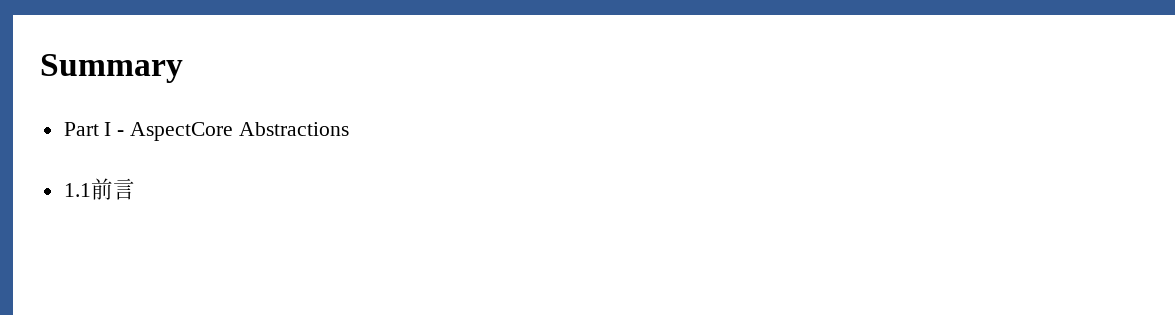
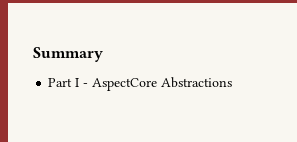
[63,178,135,200] // 1.1前言 -> (233, 82) none

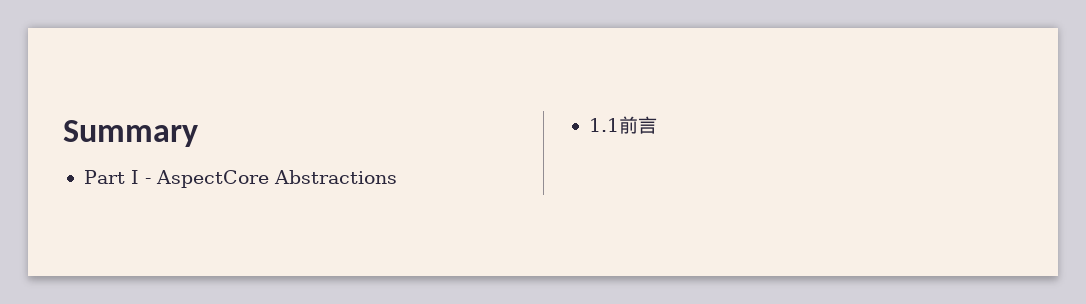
(233, 82) none -> [588,116,657,134] // 1.1前言

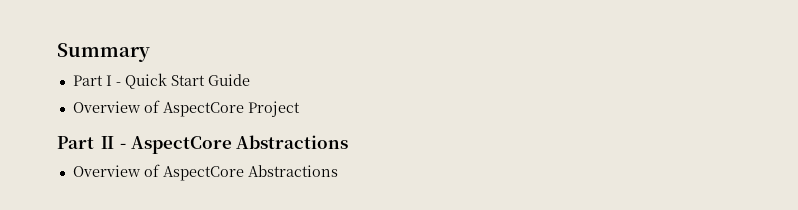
[155,170,397,188] [588,116,657,134] AspectCore Abstractions // 1.1前言 -> [124,73,250,89] [72,100,300,117] [57,135,349,154] [72,164,338,181] Quick Start Guide // Overview of AspectCore Project // Part Ⅱ - AspectCore Abstractions // Overview of AspectCore Abstractions

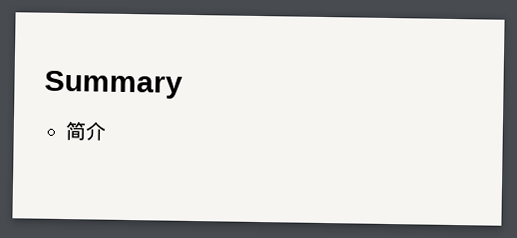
[72,73,250,89] [72,100,300,117] [57,135,349,154] [72,164,338,181] Part I - Quick Start Guide // Overview of AspectCore Project // Part Ⅱ - AspectCore Abstractions // Overview of AspectCore Abstractions -> [65,121,106,141] 简介

